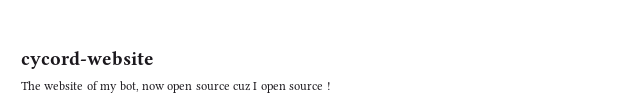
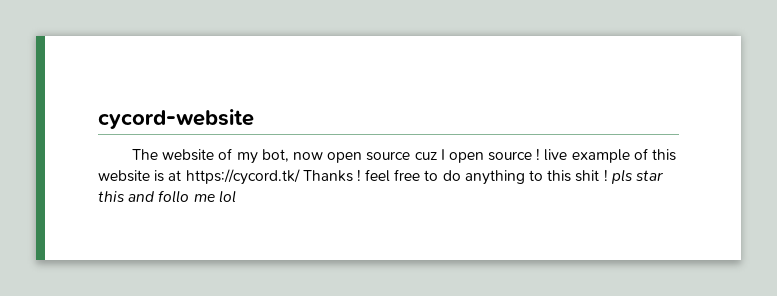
(331, 86) none -> [544,148,677,163] [98,169,663,185] [98,190,236,203] live example of this website is at https://cycord.tk/ Thanks ! feel free to do anything to this shit ! pls star this and follo me lol

